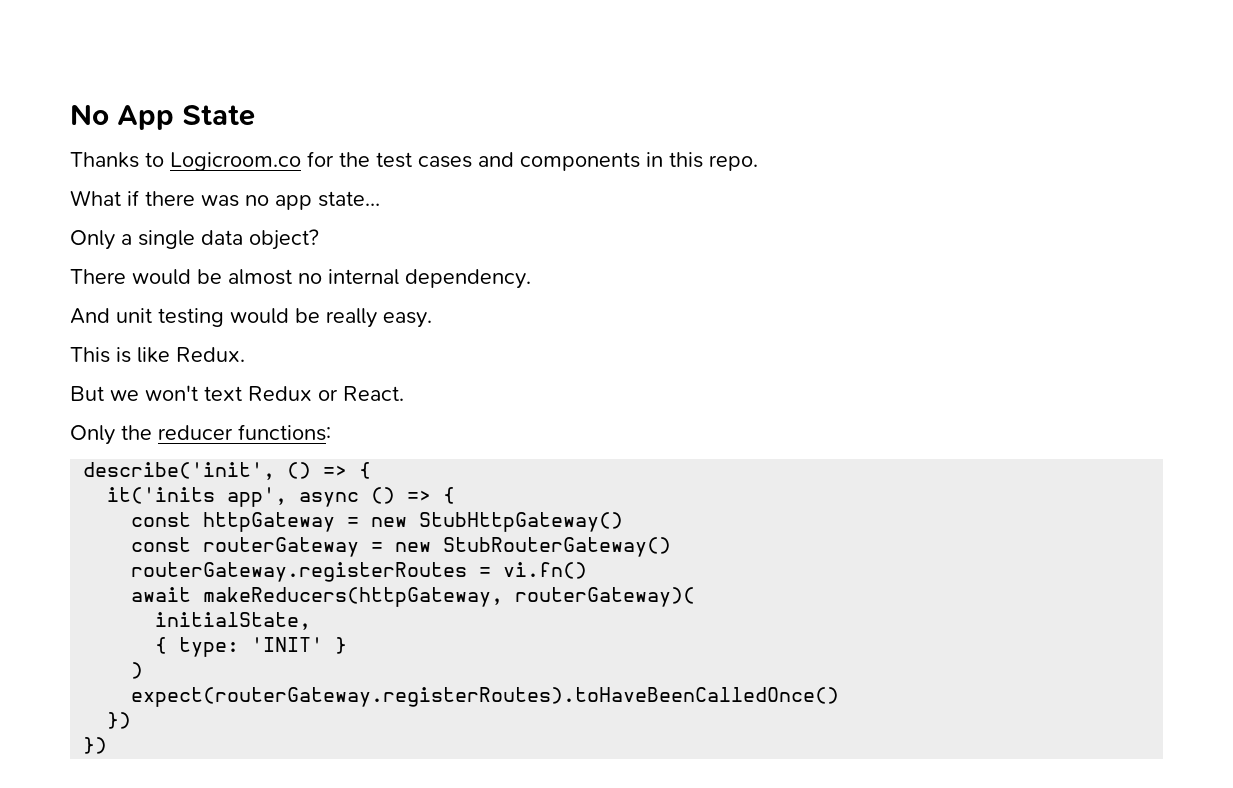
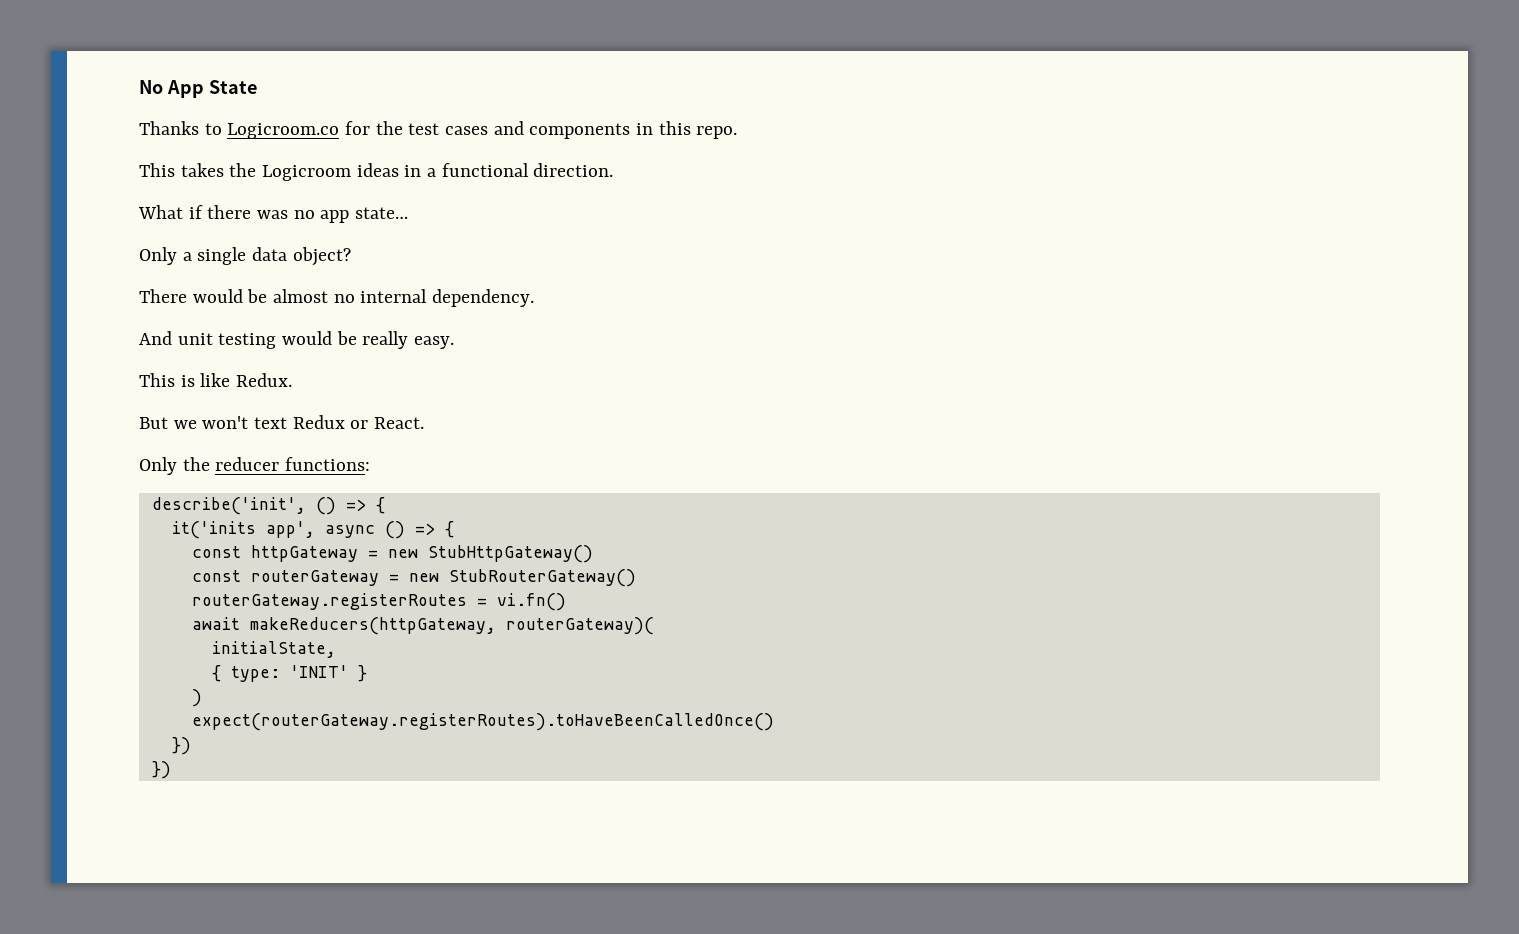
(758, 163) none -> [139,163,614,181] // This takes the Logicroom ideas in a functional direction.

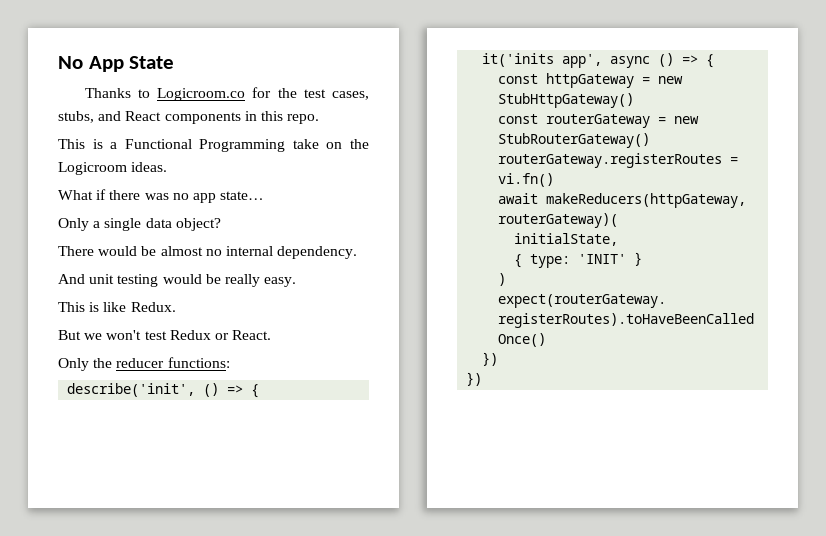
[445,121,524,135] cases and -> [331,91,369,100] [58,111,162,123] cases, stubs, and React
[180,163,614,181] takes the Logicroom ideas in a functional direction. -> [92,139,369,152] [58,162,168,175] is a Functional Programming take on the Logicroom ideas.
[254,417,288,429] text -> [144,331,167,340] test

